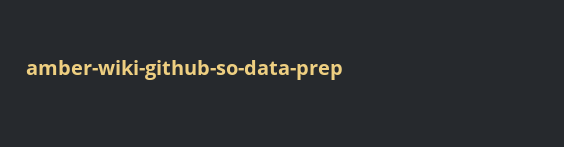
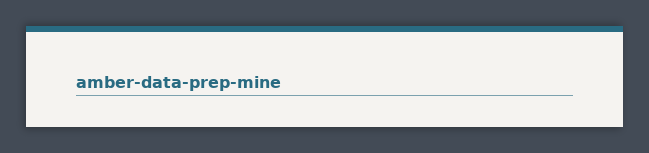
[26,60,343,80] amber-wiki-github-so-data-prep -> [76,76,281,91] amber-data-prep-mine

